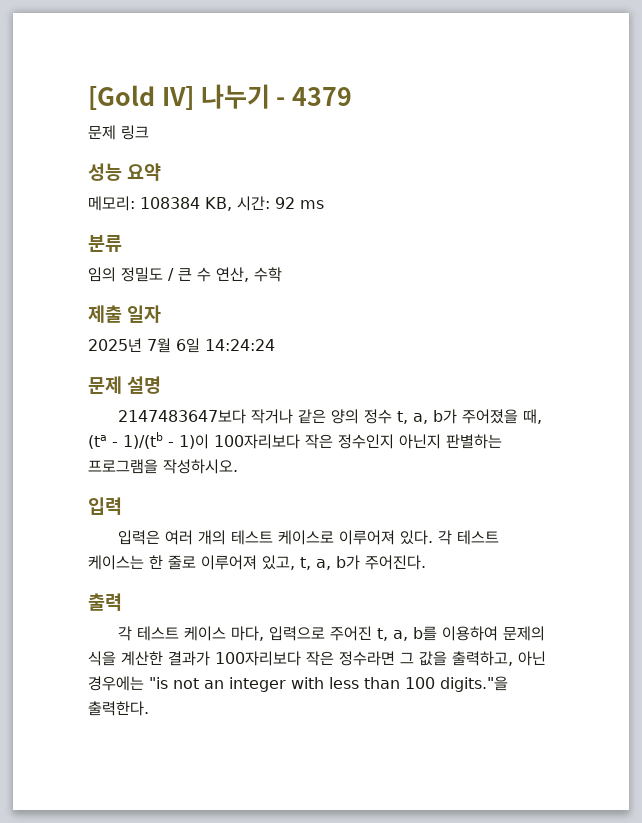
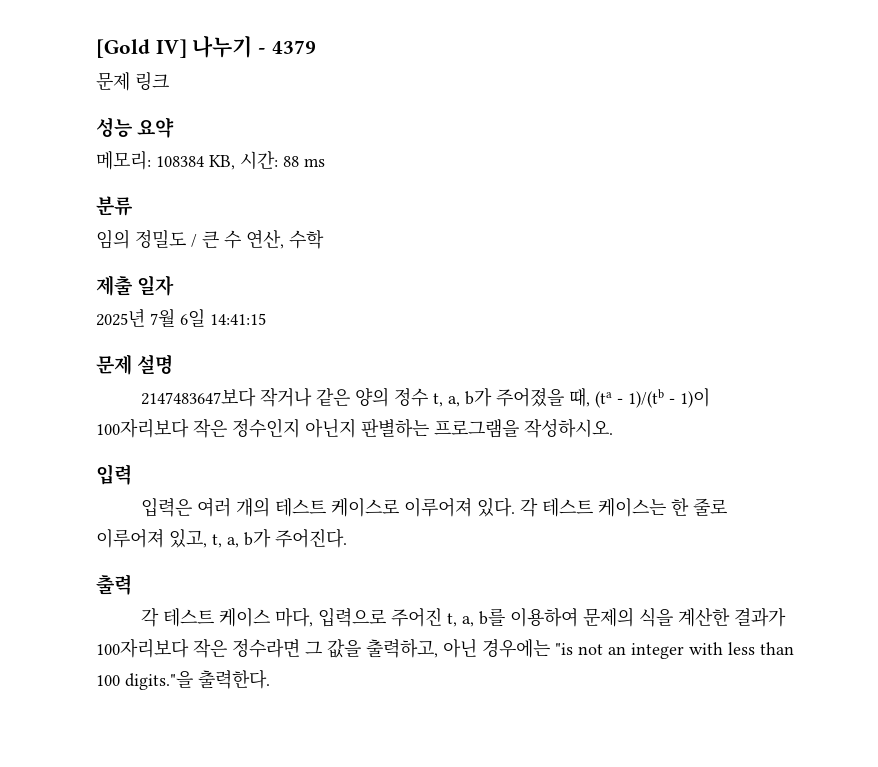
[275,197,295,209] 92 -> [283,156,299,167] 88
[205,339,275,351] 14:24:24 -> [210,313,266,325] 14:41:15

